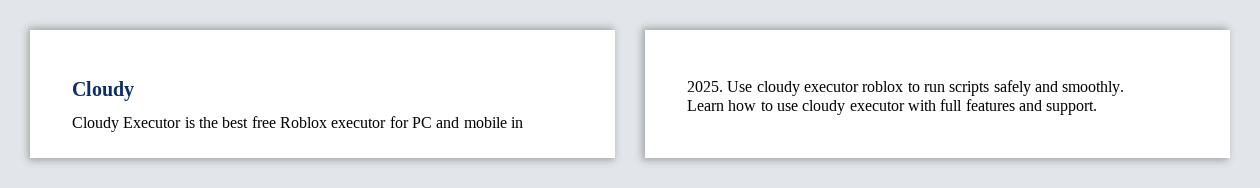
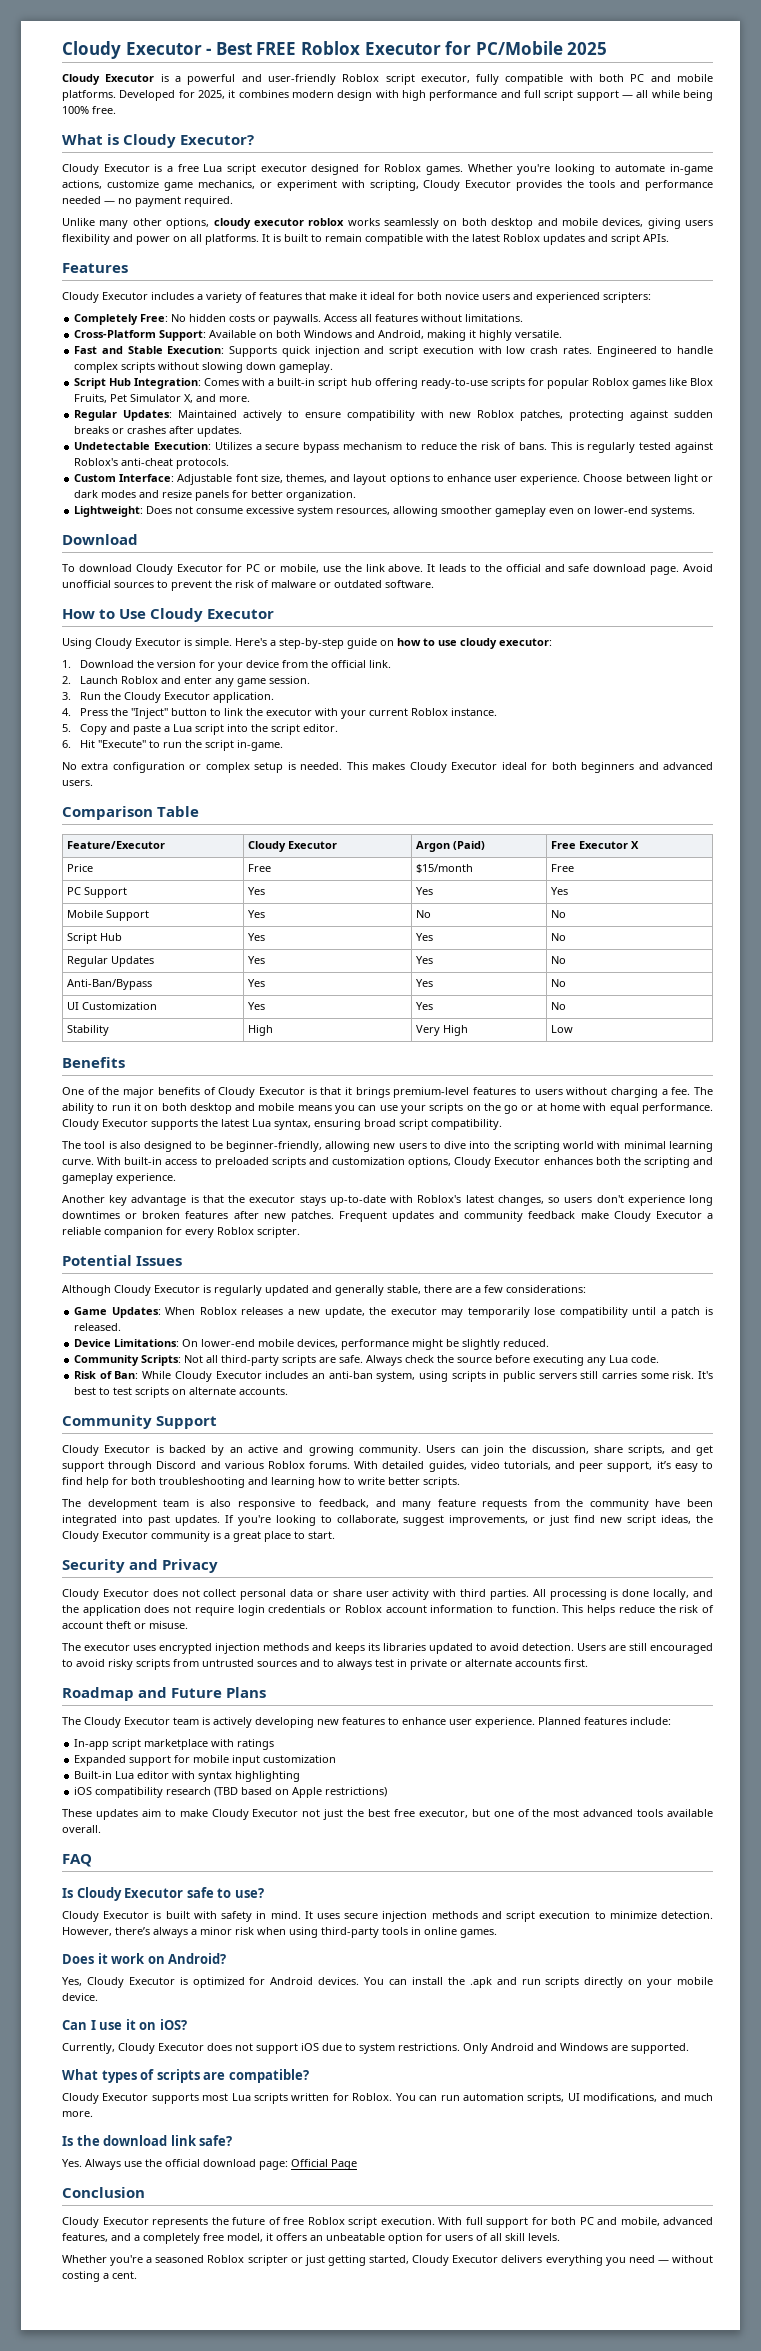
[72,81,134,101] [72,116,523,132] [687,80,1125,96] [687,99,1098,115] Cloudy // Cloudy Executor is the best free Roblox executor for PC and mobile in 2025. Use cloudy executor roblox to run scripts safely and smoothly. Learn how to use cloudy executor with full features and support. -> [62,41,608,59] [62,74,713,85] [62,90,714,101] [62,106,116,114] [62,134,255,148] [62,164,713,175] [62,180,714,191] [62,196,233,207] [62,218,713,229] [62,234,669,245] [62,263,128,273] [62,292,651,303] [74,314,524,325] [74,330,563,341] [74,346,713,357] [74,362,334,373] [74,378,713,389] [74,394,251,403] [74,410,713,421] [74,426,243,437] [74,442,714,453] [74,458,230,469] [74,474,713,485] [74,490,357,501] [74,506,696,517] [62,534,138,545] [62,564,713,575] [62,580,434,591] [62,608,275,622] [62,638,552,649] [62,660,391,671] [62,676,310,687] [62,692,274,703] [62,708,497,719] [62,724,338,735] [62,740,283,751] [62,762,714,773] [62,780,93,786] [62,806,200,820] [67,841,166,849] [248,841,338,852] [416,841,486,852] [551,841,640,849] [67,864,94,872] [248,864,272,872] [416,864,474,873] [551,864,575,872] [67,887,128,898] [248,887,266,895] [416,887,434,895] [551,887,569,895] [67,910,150,921] [248,910,266,918] [416,910,432,918] [551,910,567,918] [67,933,123,944] [248,933,266,941] [416,933,434,941] [551,933,567,941] [67,956,155,967] [248,956,266,964] [416,956,434,964] [551,956,567,964] [67,979,153,990] [248,979,266,987] [416,979,434,987] [551,979,567,987] [67,1002,158,1010] [248,1002,266,1010] [416,1002,434,1010] [551,1002,567,1010] [67,1025,110,1036] [248,1025,274,1036] [416,1025,469,1036] [551,1025,574,1033] [62,1057,125,1068] [62,1087,713,1098] [62,1103,713,1114] [62,1119,502,1130] [62,1141,713,1152] [62,1157,713,1168] [62,1173,176,1184] [62,1195,714,1206] [62,1211,713,1222] [62,1227,300,1238] [62,1255,183,1266] [62,1285,586,1296] [74,1307,713,1318] [74,1323,122,1331] [74,1339,550,1350] [74,1355,660,1366] [74,1371,714,1382] [74,1387,289,1398] [62,1415,218,1429] [62,1445,714,1456] [62,1461,713,1472] [62,1477,460,1488] [62,1499,713,1510] [62,1515,714,1526] [62,1531,335,1542] [62,1559,219,1573] [62,1589,714,1600] [62,1605,714,1616] [62,1621,188,1629] [62,1643,713,1654] [62,1659,588,1670] [62,1687,267,1701] [62,1717,671,1728] [74,1739,275,1750] [74,1755,337,1766] [74,1771,301,1782] [74,1787,388,1798] [62,1809,713,1820] [62,1825,101,1833] [62,1854,92,1867] [62,1887,264,1901] [62,1911,713,1922] [62,1927,497,1938] [62,1953,227,1964] [62,1977,714,1988] [62,1993,98,2001] [62,2019,187,2030] [62,2043,689,2054] [62,2069,309,2083] [62,2093,714,2104] [62,2111,93,2117] [62,2135,233,2146] [62,2159,357,2170] [62,2187,145,2198] [62,2217,713,2228] [62,2233,560,2244] [62,2255,714,2266] [62,2271,137,2282] Cloudy Executor - Best FREE Roblox Executor for PC/Mobile 2025 // Cloudy Executor is a powerful and user-friendly Roblox script executor, fully compatible with both PC and mobile platforms. Developed for 2025, it combines modern design with high performance and full script support — all while being 100% free. // What is Cloudy Executor? // Cloudy Executor is a free Lua script executor designed for Roblox games. Whether you're looking to automate in-game actions, customize game mechanics, or experiment with scripting, Cloudy Executor provides the tools and performance needed — no payment required. // Unlike many other options, cloudy executor roblox works seamlessly on both desktop and mobile devices, giving users flexibility and power on all platforms. It is built to remain compatible with the latest Roblox updates and script APIs. // Features // Cloudy Executor includes a variety of features that make it ideal for both novice users and experienced scripters: // Completely Free: No hidden costs or paywalls. Access all features without limitations. // Cross-Platform Support: Available on both Windows and Android, making it highly versatile. // Fast and Stable Execution: Supports quick injection and script execution with low crash rates. Engineered to handle complex scripts without slowing down gameplay. // Script Hub Integration: Comes with a built-in script hub offering ready-to-use scripts for popular Roblox games like Blox Fruits, Pet Simulator X, and more. // Regular Updates: Maintained actively to ensure compatibility with new Roblox patches, protecting against sudden breaks or crashes after updates. // Undetectable Execution: Utilizes a secure bypass mechanism to reduce the risk of bans. This is regularly tested against Roblox's anti-cheat protocols. // Custom Interface: Adjustable font size, themes, and layout options to enhance user experience. Choose between light or dark modes and resize panels for better organization. // Lightweight: Does not consume excessive system resources, allowing smoother gameplay even on lower-end systems. // Download // To download Cloudy Executor for PC or mobile, use the link above. It leads to the official and safe download page. Avoid unofficial sources to prevent the risk of malware or outdated software. // How to Use Cloudy Executor // Using Cloudy Executor is simple. Here's a step-by-step guide on how to use cloudy executor: // 1. Download the version for your device from the official link. // 2. Launch Roblox and enter any game session. // 3. Run the Cloudy Executor application. // 4. Press the "Inject" button to link the executor with your current Roblox instance. // 5. Copy and paste a Lua script into the script editor. // 6. Hit "Execute" to run the script in-game. // No extra configuration or complex setup is needed. This makes Cloudy Executor ideal for both beginners and advanced users. // Comparison Table // Feature/Executor | Cloudy Executor | Argon (Paid) | Free Executor X // Price | Free | $15/month | Free // PC Support | Yes | Yes | Yes // Mobile Support | Yes | No | No // Script Hub | Yes | Yes | No // Regular Updates | Yes | Yes | No // Anti-Ban/Bypass | Yes | Yes | No // UI Customization | Yes | Yes | No // Stability | High | Very High | Low // Benefits // One of the major benefits of Cloudy Executor is that it brings premium-level features to users without charging a fee. The ability to run it on both desktop and mobile means you can use your scripts on the go or at home with equal performance. Cloudy Executor supports the latest Lua syntax, ensuring broad script compatibility. // The tool is also designed to be beginner-friendly, allowing new users to dive into the scripting world with minimal learning curve. With built-in access to preloaded scripts and customization options, Cloudy Executor enhances both the scripting and gameplay experience. // Another key advantage is that the executor stays up-to-date with Roblox's latest changes, so users don't experience long downtimes or broken features after new patches. Frequent updates and community feedback make Cloudy Executor a reliable companion for every Roblox scripter. // Potential Issues // Although Cloudy Executor is regularly updated and generally stable, there are a few considerations: // Game Updates: When Roblox releases a new update, the executor may temporarily lose compatibility until a patch is released. // Device Limitations: On lower-end mobile devices, performance might be slightly reduced. // Community Scripts: Not all third-party scripts are safe. Always check the source before executing any Lua code. // Risk of Ban: While Cloudy Executor includes an anti-ban system, using scripts in public servers still carries some risk. It's best to test scripts on alternate accounts. // Community Support // Cloudy Executor is backed by an active and growing community. Users can join the discussion, share scripts, and get support through Discord and various Roblox forums. With detailed guides, video tutorials, and peer support, it’s easy to find help for both troubleshooting and learning how to write better scripts. // The development team is also responsive to feedback, and many feature requests from the community have been integrated into past updates. If you're looking to collaborate, suggest improvements, or just find new script ideas, the Cloudy Executor community is a great place to start. // Security and Privacy // Cloudy Executor does not collect personal data or share user activity with third parties. All processing is done locally, and the application does not require login credentials or Roblox account information to function. This helps reduce the risk of account theft or misuse. // The executor uses encrypted injection methods and keeps its libraries updated to avoid detection. Users are still encouraged to avoid risky scripts from untrusted sources and to always test in private or alternate accounts first. // Roadmap and Future Plans // The Cloudy Executor team is actively developing new features to enhance user experience. Planned features include: // In-app script marketplace with ratings // Expanded support for mobile input customization // Built-in Lua editor with syntax highlighting // iOS compatibility research (TBD based on Apple restrictions) // These updates aim to make Cloudy Executor not just the best free executor, but one of the most advanced tools available overall. // FAQ // Is Cloudy Executor safe to use? // Cloudy Executor is built with safety in mind. It uses secure injection methods and script execution to minimize detection. However, there’s always a minor risk when using third-party tools in online games. // Does it work on Android? // Yes, Cloudy Executor is optimized for Android devices. You can install the .apk and run scripts directly on your mobile device. // Can I use it on iOS? // Currently, Cloudy Executor does not support iOS due to system restrictions. Only Android and Windows are supported. // What types of scripts are compatible? // Cloudy Executor supports most Lua scripts written for Roblox. You can run automation scripts, UI modifications, and much more. // Is the download link safe? // Yes. Always use the official download page: Official Page // Conclusion // Cloudy Executor represents the future of free Roblox script execution. With full support for both PC and mobile, advanced features, and a completely free model, it offers an unbeatable option for users of all skill levels. // Whether you're a seasoned Roblox scripter or just getting started, Cloudy Executor delivers everything you need — without costing a cent.

